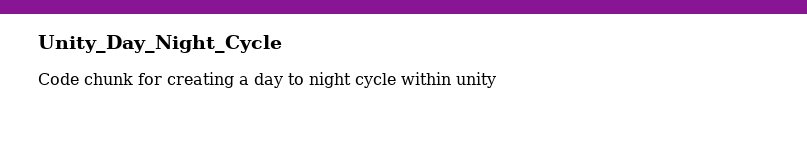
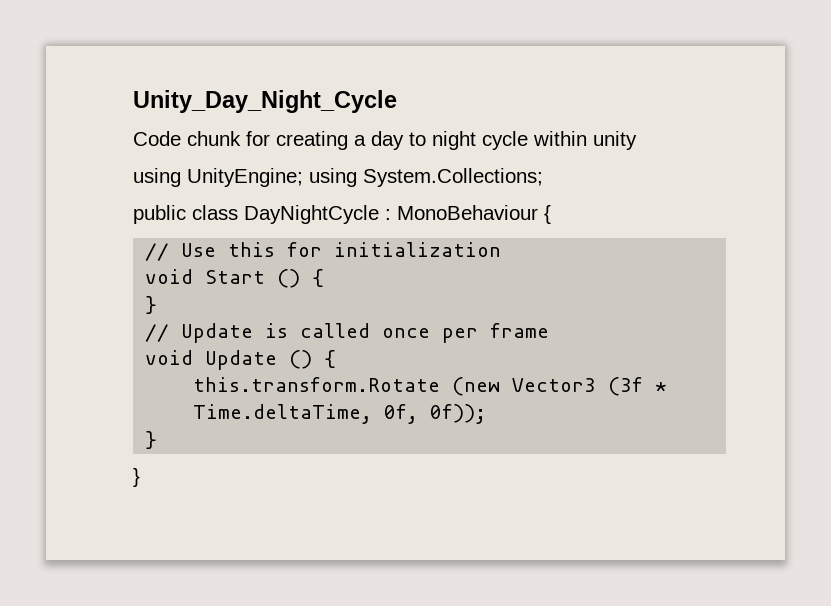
(496, 80) none -> [133,168,543,187] [133,205,551,224] [145,242,502,261] [145,269,325,288] [145,296,158,314] [145,323,550,343] [145,350,337,370] [193,377,668,396] [193,404,487,424] [145,431,158,449] [133,468,140,487] // using UnityEngine; using System.Collections; // public class DayNightCycle : MonoBehaviour { // // Use this for initialization // void Start () { // } // // Update is called once per frame // void Update () { // this.transform.Rotate (new Vector3 (3f * Time.deltaTime, 0f, 0f)); // } // }

